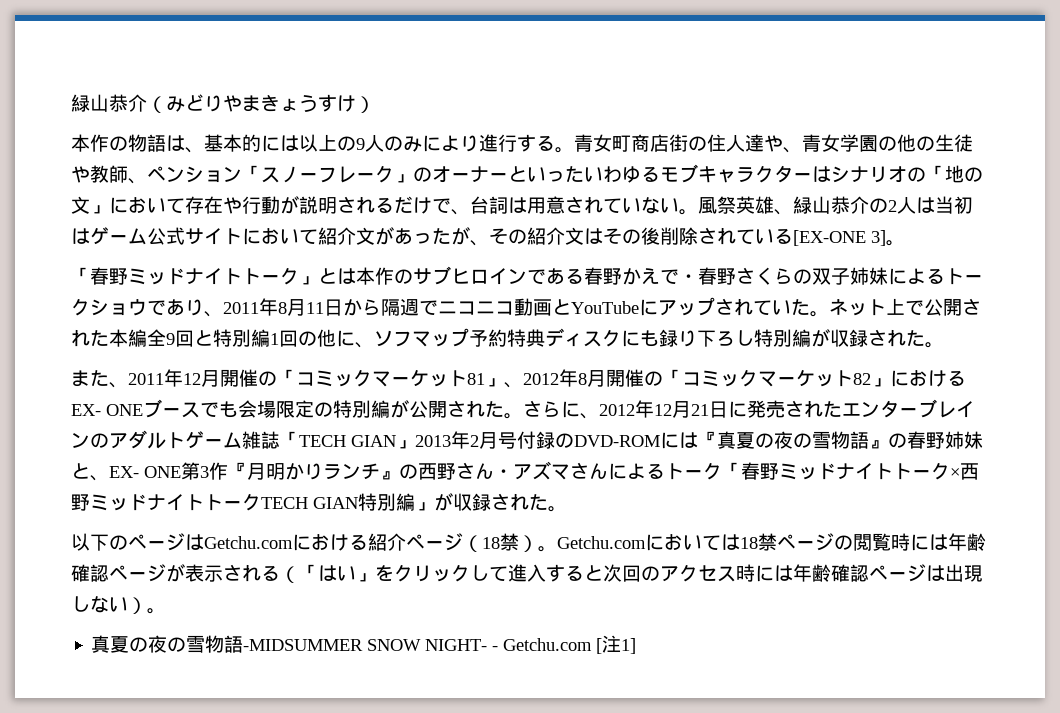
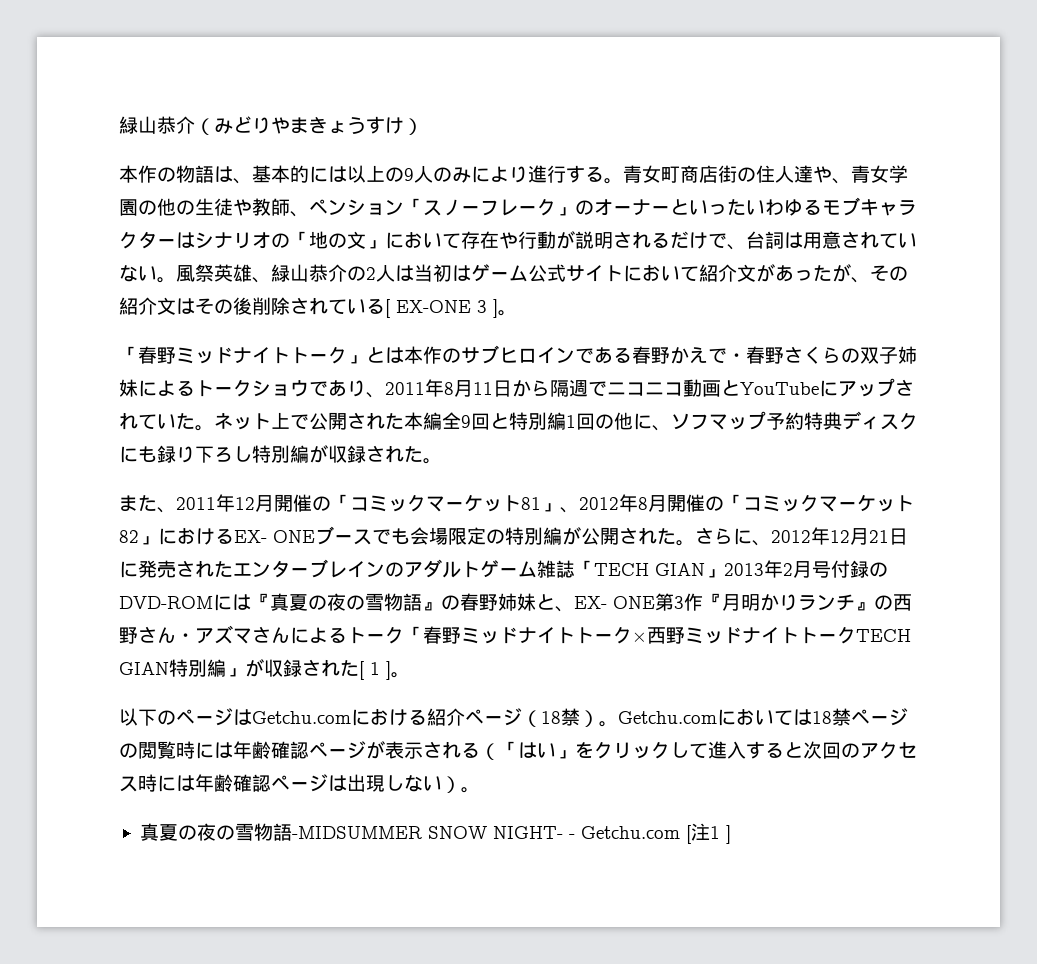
[793,230,886,246] [EX-ONE 3] -> [385,299,498,318] [ EX-ONE 3 ]
(548, 502) none -> [359,661,391,680] [ 1 ]
[621,638,637,654] 1] -> [709,825,731,844] 1 ]

